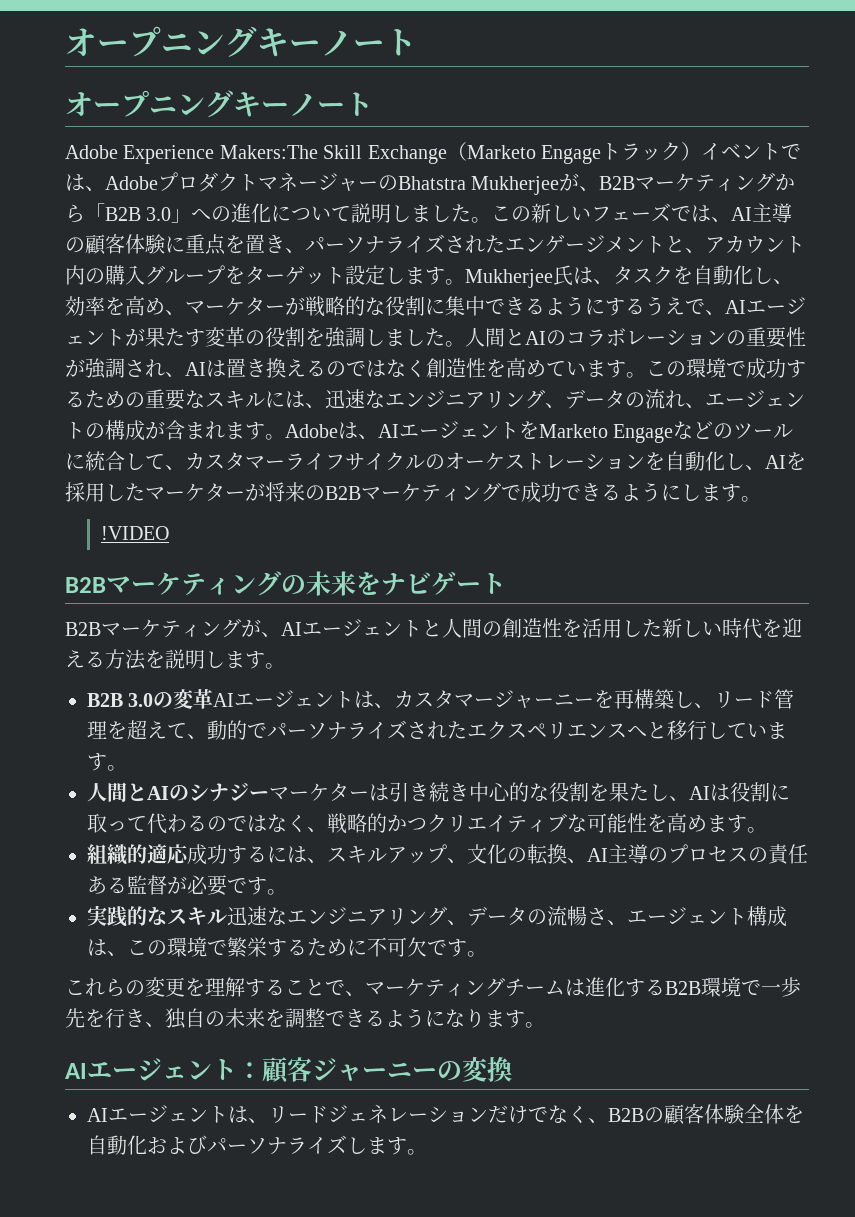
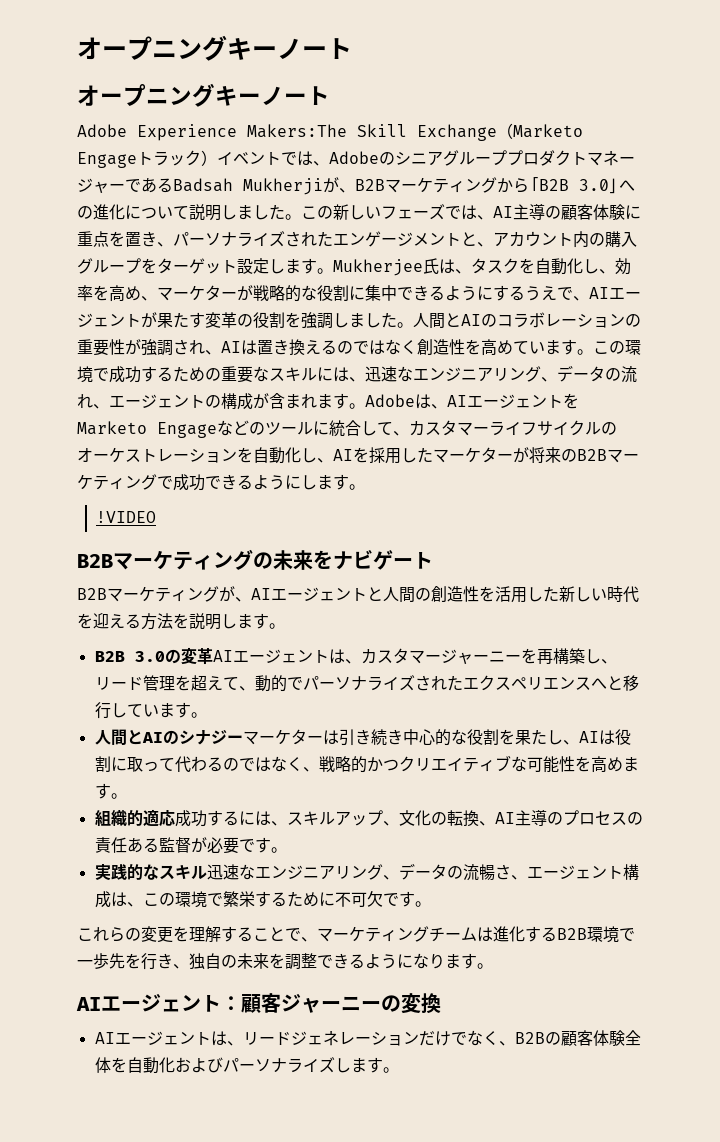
(158, 183) none -> [379,150,507,166] のシニアグループ
[378,175,560,195] のBhatstra Mukherjee -> [125,177,323,195] であるBadsah Mukherji

